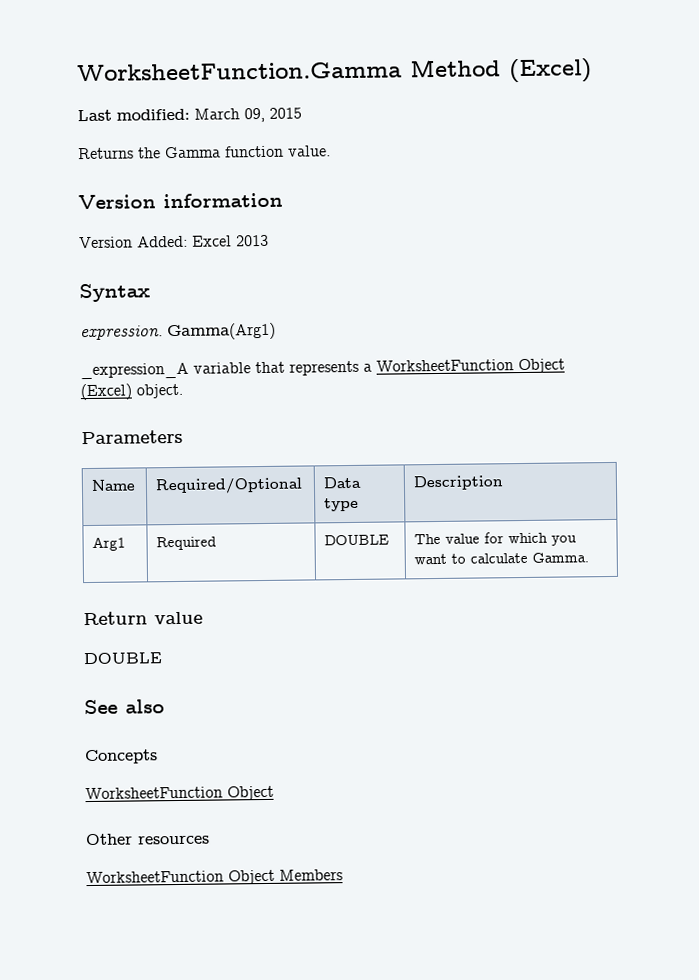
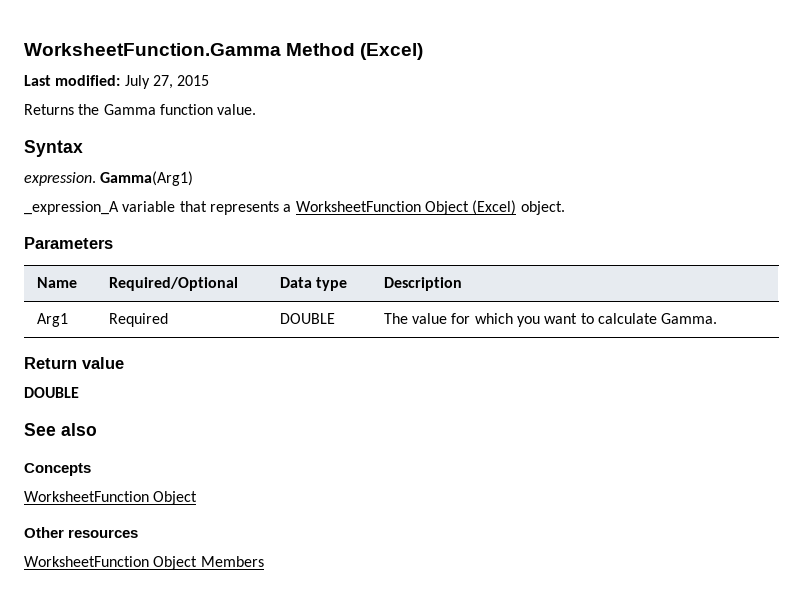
[194,107,265,123] March 09, -> [124,75,173,89] July 27,
[78,192,283,210] [79,234,269,249] // Version information // Version Added: Excel 2013 -> (257, 109) none

